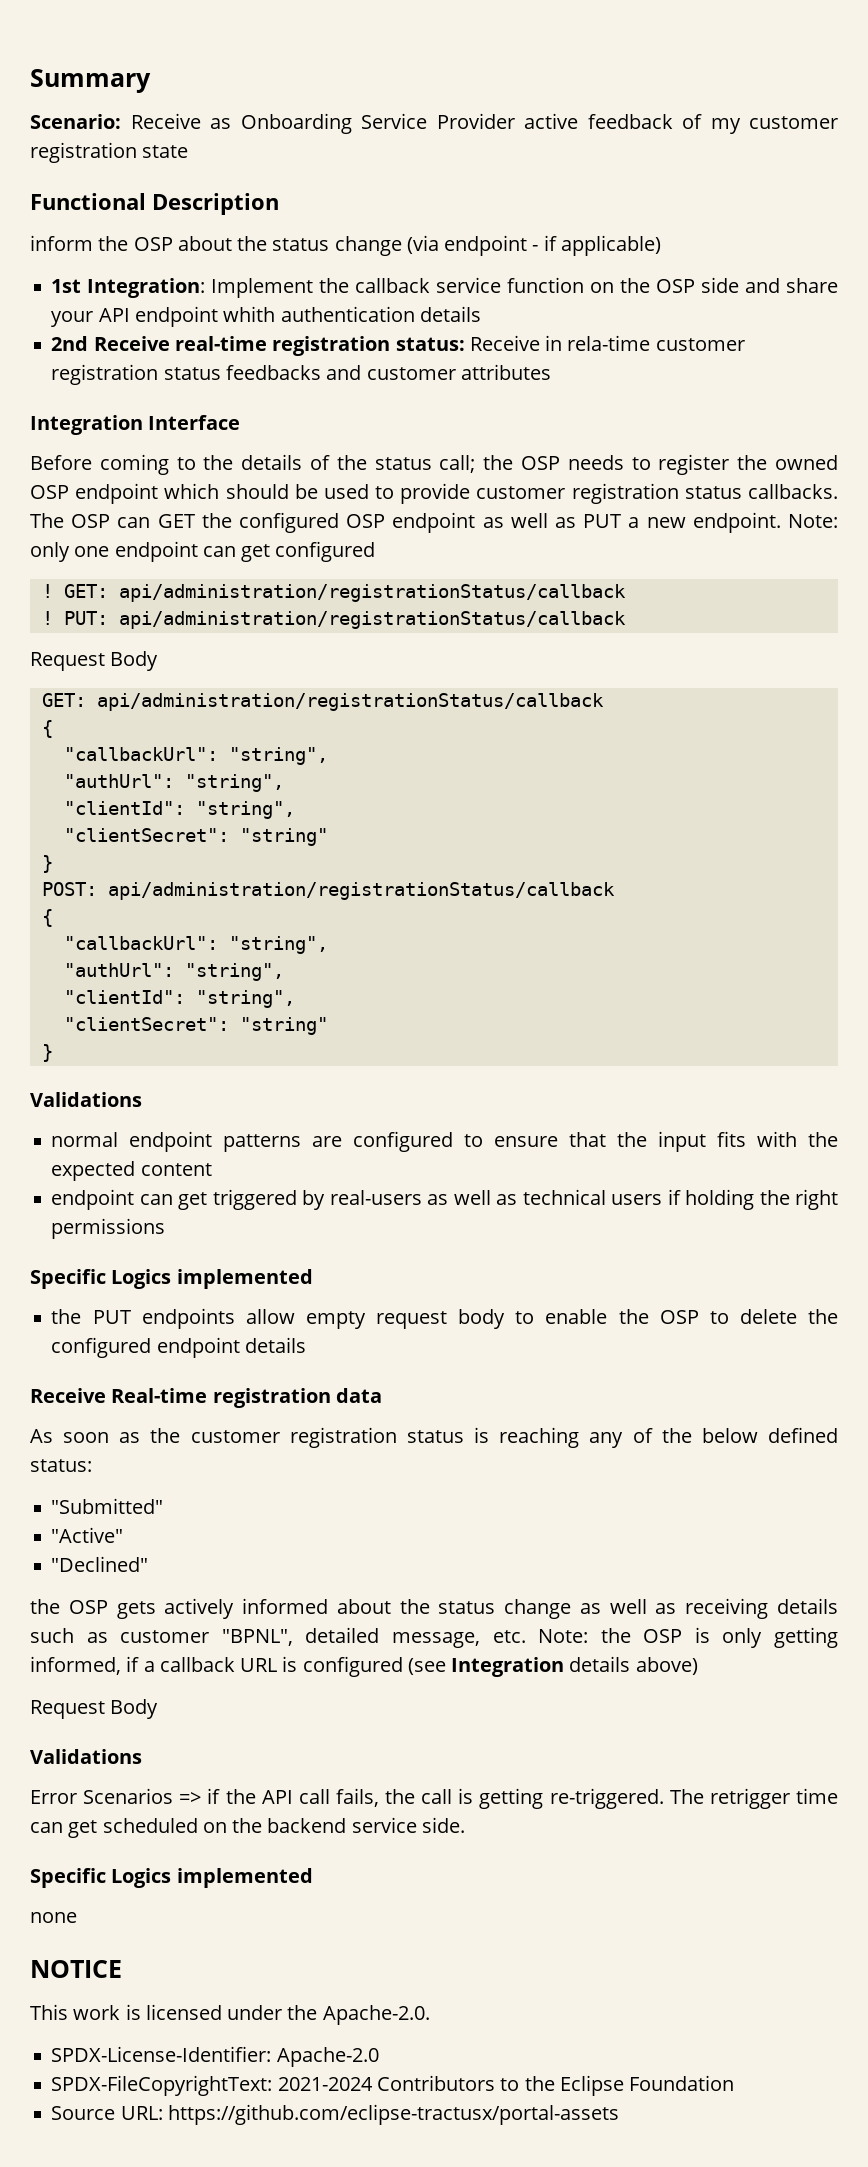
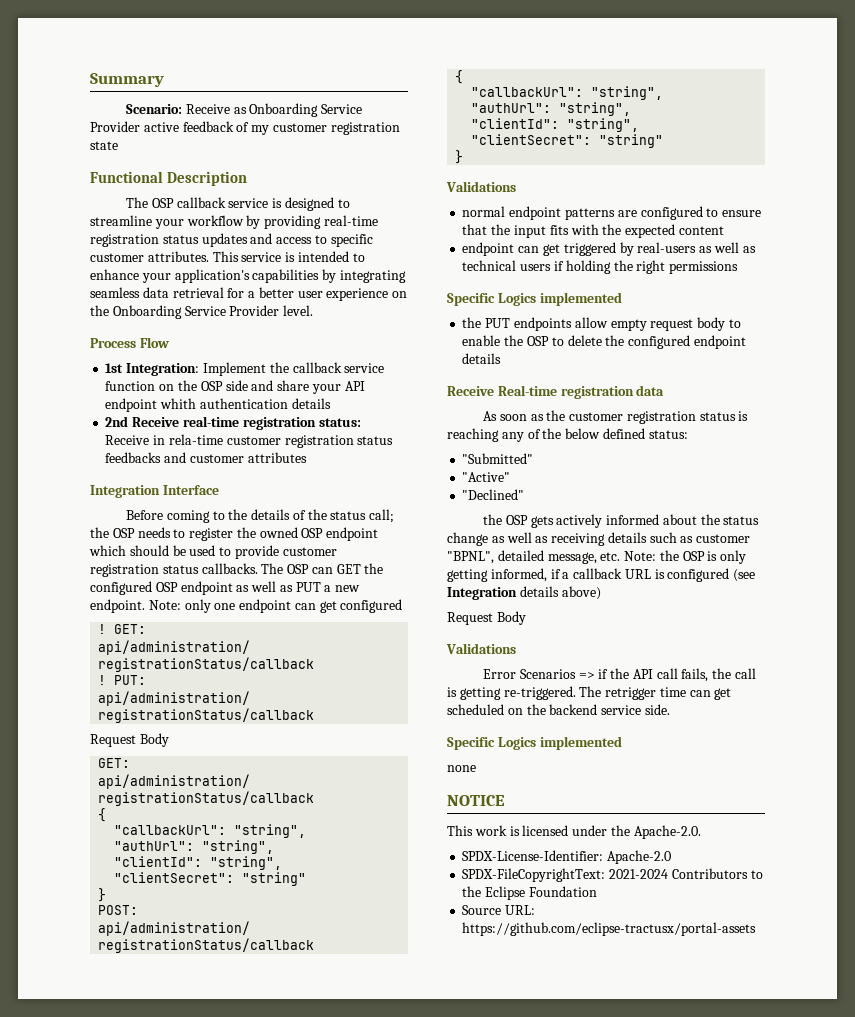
[30,235,661,256] inform the OSP about the status change (via endpoint - if applicable) -> [126,197,350,211] [90,215,378,229] [90,233,373,247] [90,251,365,262] [90,269,406,283] [90,287,408,301] [90,305,314,319] [90,337,169,348] The OSP callback service is designed to streamline your workflow by providing real-time registration status updates and access to specific customer attributes. This service is intended to enhance your application's capabilities by integrating seamless data retrieval for a better user experience on the Onboarding Service Provider level. // Process Flow

